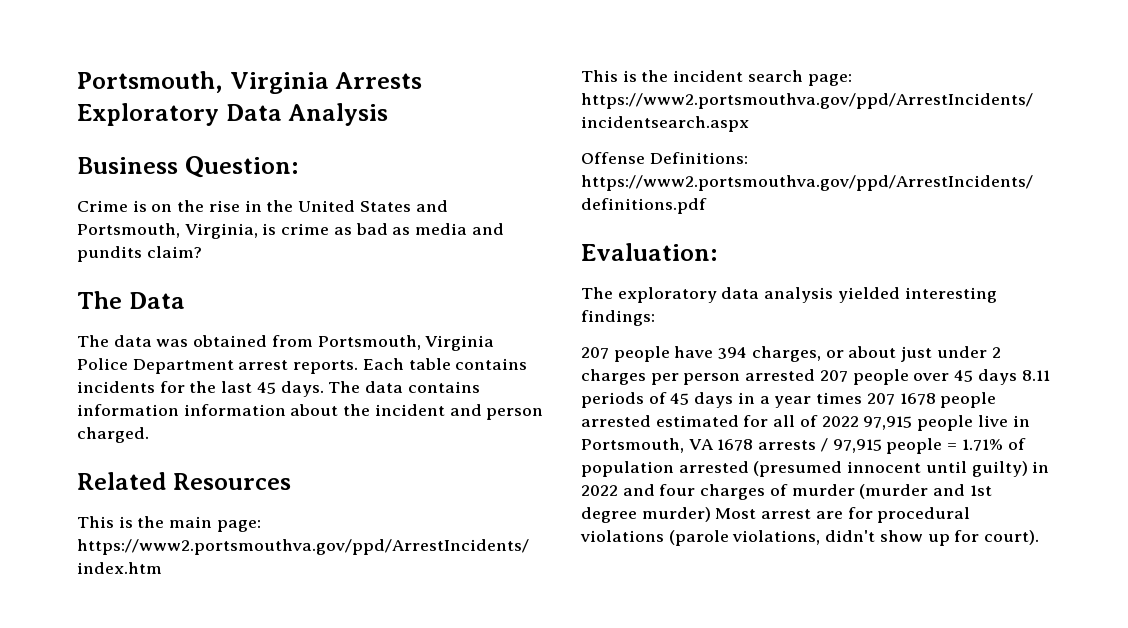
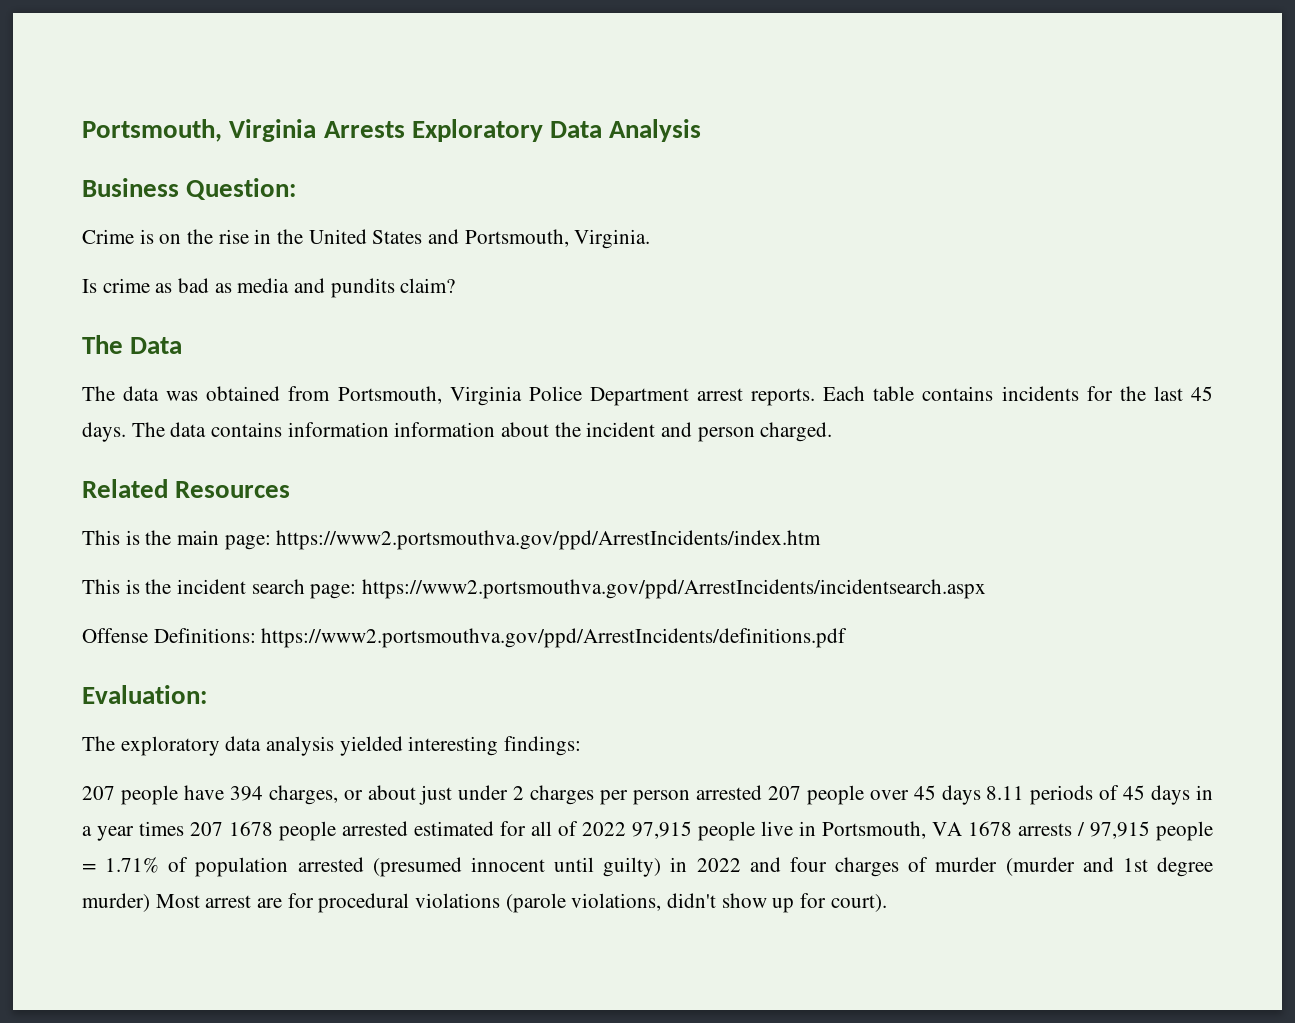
[184,223,277,239] Virginia, is -> [574,229,651,249] [82,279,97,293] Virginia. // Is

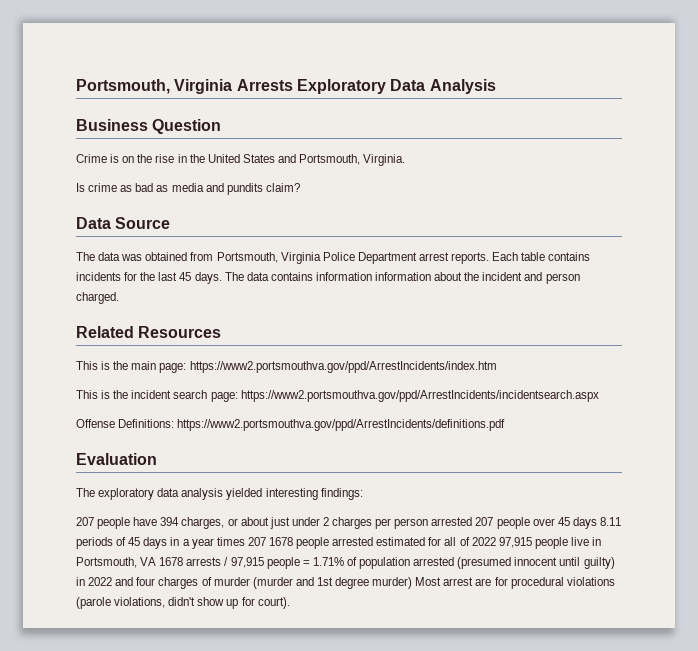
[186,178,297,200] Question: -> [152,119,222,134] Question
[82,335,183,354] The Data -> [76,217,171,229] Data Source
[82,685,207,704] Evaluation: -> [76,453,157,465] Evaluation

